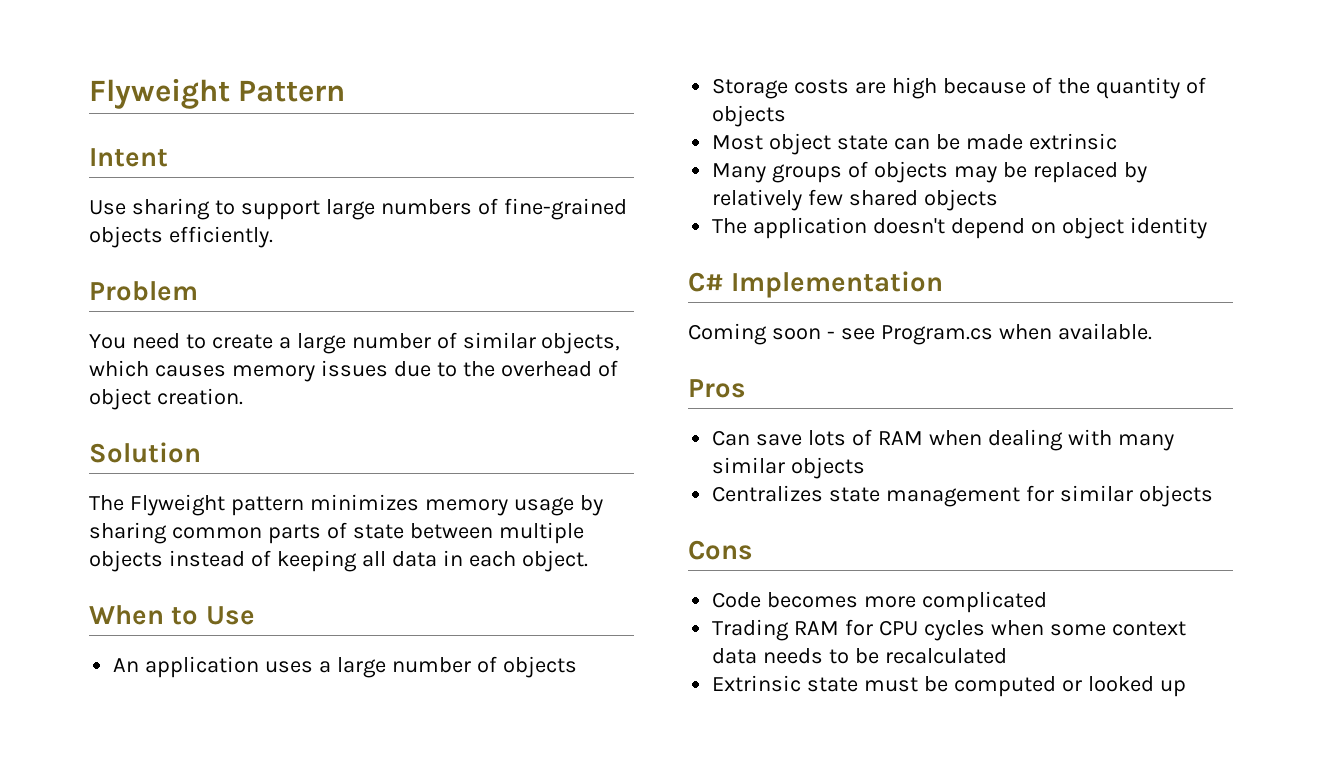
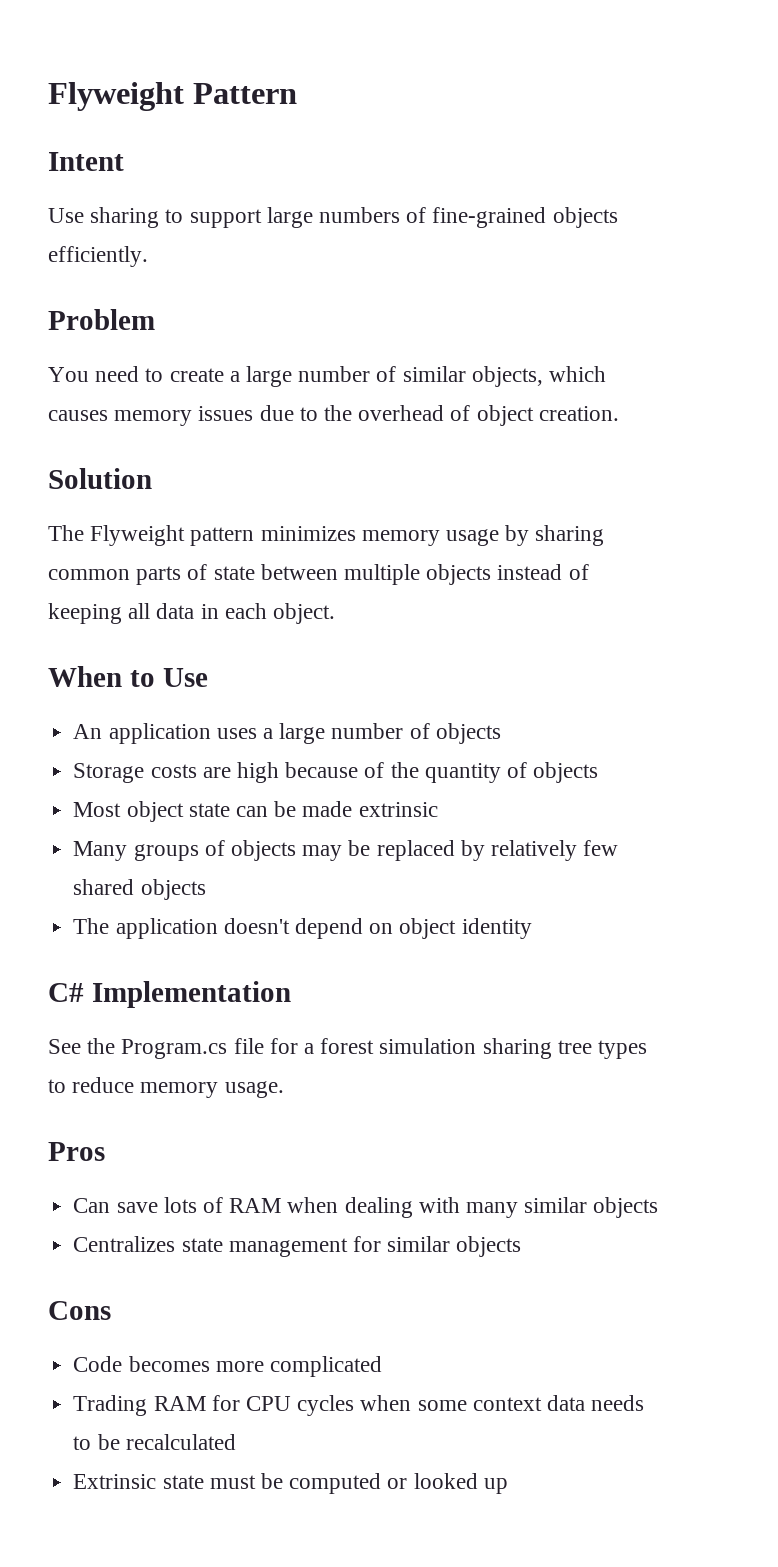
[688,323,1152,345] Coming soon - see Program.cs when available. -> [48,1038,648,1059] [48,1077,284,1098] See the Program.cs file for a forest simulation sharing tree types to reduce memory usage.

